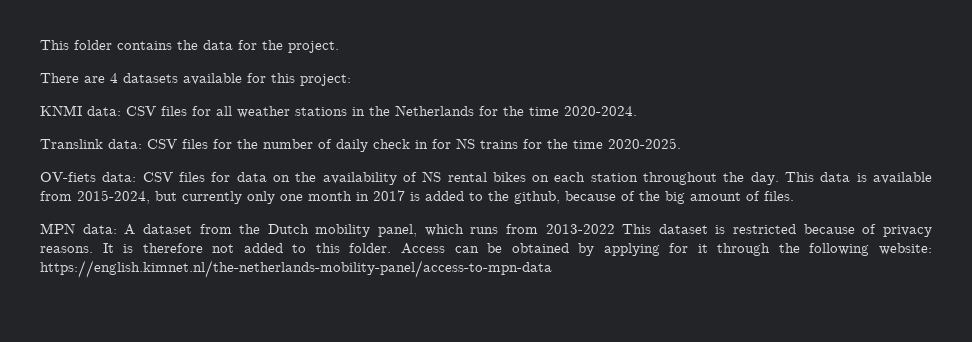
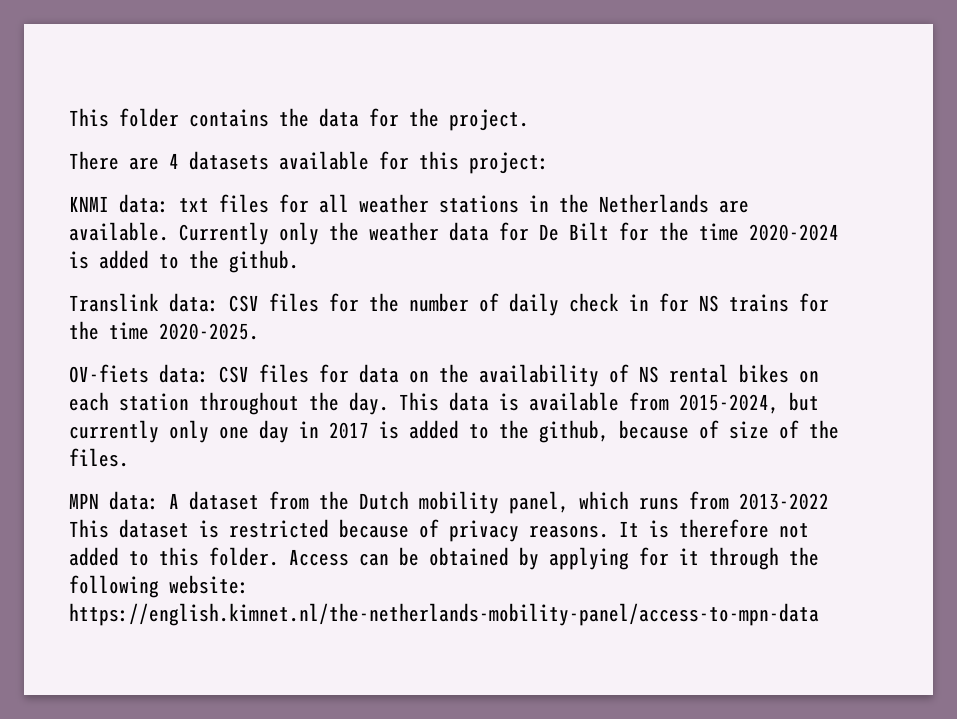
[126,106,156,116] CSV -> [179,198,209,212] txt
[479,106,637,116] for the time 2020-2024. -> [719,200,749,213] [69,222,839,245] [69,250,299,273] are available. Currently only the weather data for De Bilt for the time 2020-2024 is added to the github.
[308,191,352,201] month -> [259,420,289,443] day
[639,191,760,204] the big amount of -> [729,420,839,439] size of the

